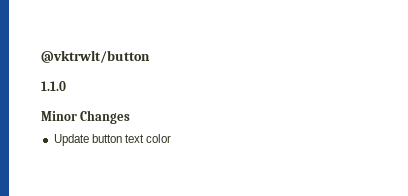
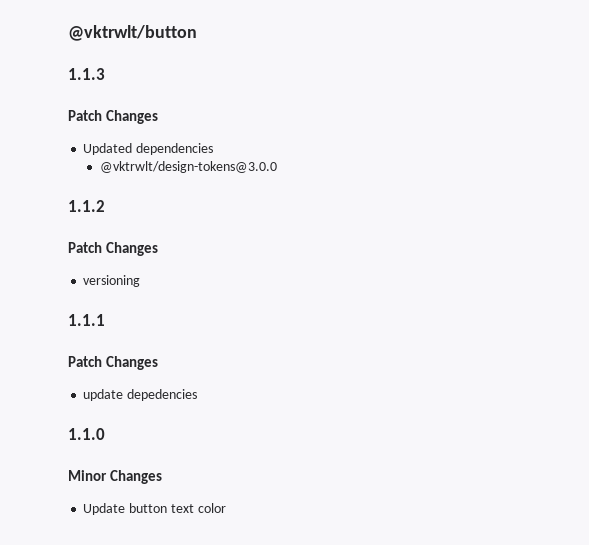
(150, 56) none -> [68,68,105,80] [68,110,159,124] [83,143,214,155] [99,161,277,173] [68,200,105,212] [68,242,159,256] [83,275,141,287] [68,314,105,326] [68,356,159,370] [83,389,198,401] // 1.1.3 // Patch Changes // Updated dependencies // @vktrwlt/design-tokens@3.0.0 // 1.1.2 // Patch Changes // versioning // 1.1.1 // Patch Changes // update depedencies

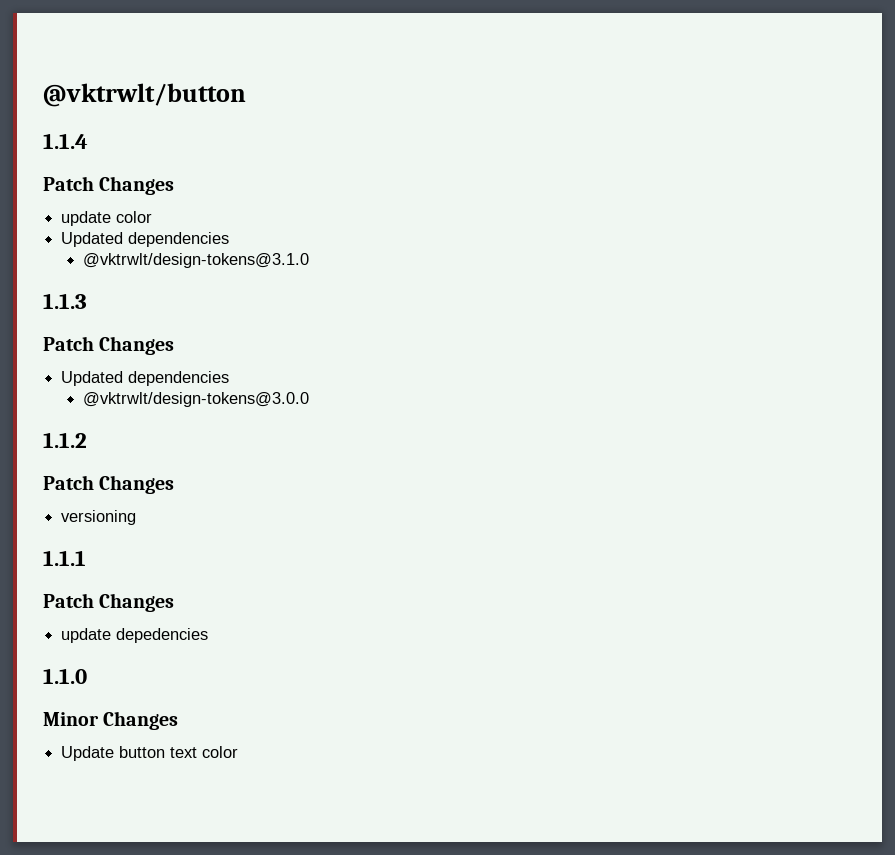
(197, 33) none -> [43,133,88,149] [43,176,175,195] [61,211,153,226] [61,232,230,247] [83,253,310,268] // 1.1.4 // Patch Changes // update color // Updated dependencies // @vktrwlt/design-tokens@3.1.0

